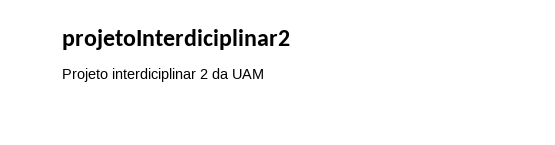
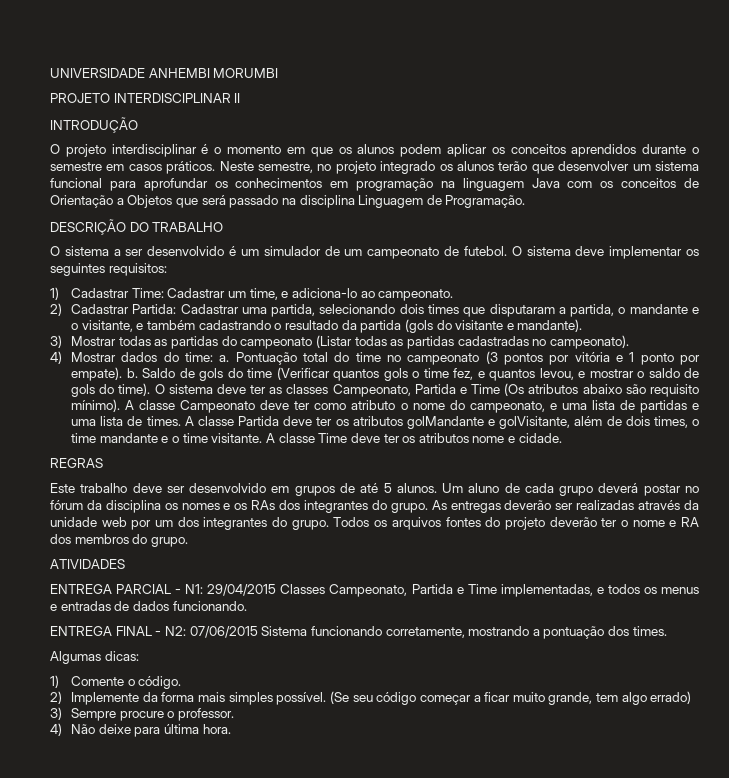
[62,29,290,50] [62,68,264,82] projetoInterdiciplinar2 // Projeto interdiciplinar 2 da UAM -> [50,68,279,78] [50,93,241,103] [50,117,138,133] [50,144,699,157] [50,161,699,174] [50,178,699,191] [50,195,526,208] [50,219,224,235] [50,246,700,259] [50,263,167,276] [50,287,454,301] [50,303,699,317] [71,319,583,333] [50,335,629,349] [50,351,701,365] [71,367,699,381] [71,383,700,397] [71,399,699,413] [71,416,700,429] [71,433,562,443] [50,458,103,468] [50,483,699,496] [50,500,700,513] [50,517,700,530] [50,534,188,547] [50,559,125,569] [50,584,699,597] [50,601,247,611] [50,626,667,639] [50,651,139,664] [50,675,182,689] [50,691,692,705] [50,707,235,721] [50,723,231,737] UNIVERSIDADE ANHEMBI MORUMBI // PROJETO INTERDISCIPLINAR II // INTRODUÇÃO // O projeto interdisciplinar é o momento em que os alunos podem aplicar os conceitos aprendidos durante o semestre em casos práticos. Neste semestre, no projeto integrado os alunos terão que desenvolver um sistema funcional para aprofundar os conhecimentos em programação na linguagem Java com os conceitos de Orientação a Objetos que será passado na disciplina Linguagem de Programação. // DESCRIÇÃO DO TRABALHO // O sistema a ser desenvolvido é um simulador de um campeonato de futebol. O sistema deve implementar os seguintes requisitos: // 1) Cadastrar Time: Cadastrar um time, e adiciona-lo ao campeonato. // 2) Cadastrar Partida: Cadastrar uma partida, selecionando dois times que disputaram a partida, o mandante e o visitante, e também cadastrando o resultado da partida (gols do visitante e mandante). // 3) Mostrar todas as partidas do campeonato (Listar todas as partidas cadastradas no campeonato). // 4) Mostrar dados do time: a. Pontuação total do time no campeonato (3 pontos por vitória e 1 ponto por empate). b. Saldo de gols do time (Verificar quantos gols o time fez, e quantos levou, e mostrar o saldo de gols do time). O sistema deve ter as classes Campeonato, Partida e Time (Os atributos abaixo são requisito mínimo). A classe Campeonato deve ter como atributo o nome do campeonato, e uma lista de partidas e uma lista de times. A classe Partida deve ter os atributos golMandante e golVisitante, além de dois times, o time mandante e o time visitante. A classe Time deve ter os atributos nome e cidade. // REGRAS // Este trabalho deve ser desenvolvido em grupos de até 5 alunos. Um aluno de cada grupo deverá postar no fórum da disciplina os nomes e os RAs dos integrantes do grupo. As entregas deverão ser realizadas através da unidade web por um dos integrantes do grupo. Todos os arquivos fontes do projeto deverão ter o nome e RA dos membros do grupo. // ATIVIDADES // ENTREGA PARCIAL - N1: 29/04/2015 Classes Campeonato, Partida e Time implementadas, e todos os menus e entradas de dados funcionando. // ENTREGA FINAL - N2: 07/06/2015 Sistema funcionando corretamente, mostrando a pontuação dos times. // Algumas dicas: // 1) Comente o código. // 2) Implemente da forma mais simples possível. (Se seu código começar a ficar muito grande, tem algo errado) // 3) Sempre procure o professor. // 4) Não deixe para última hora.

